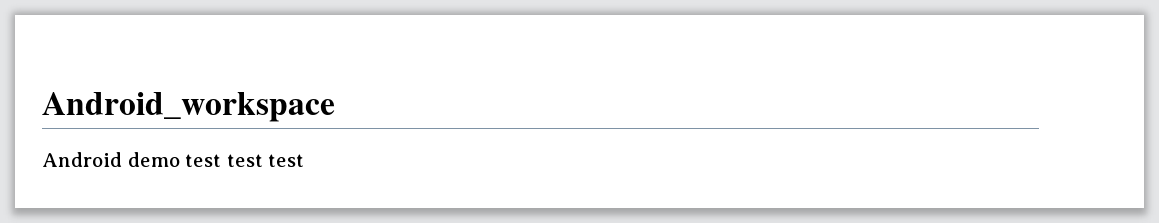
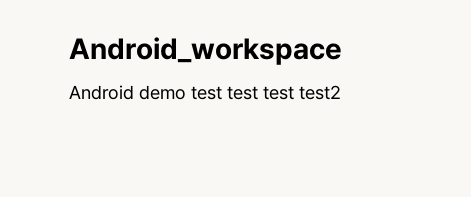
(305, 160) none -> [299,85,341,100] test2

